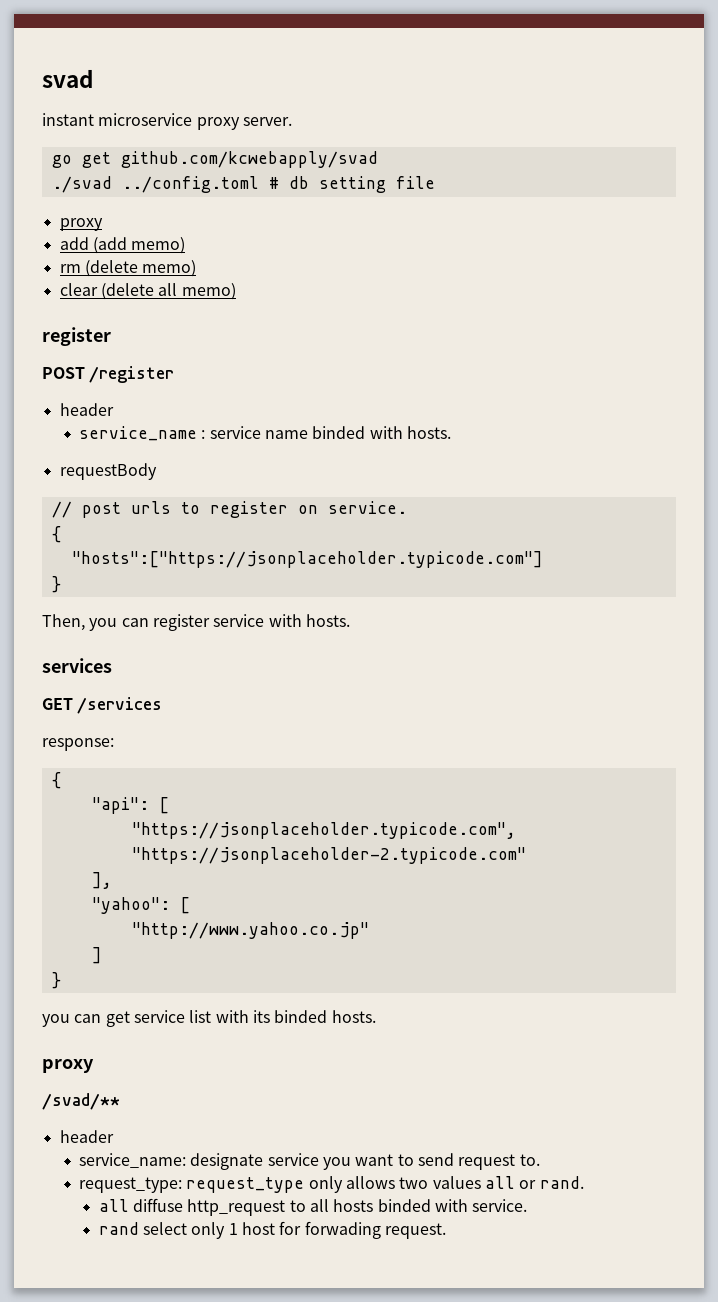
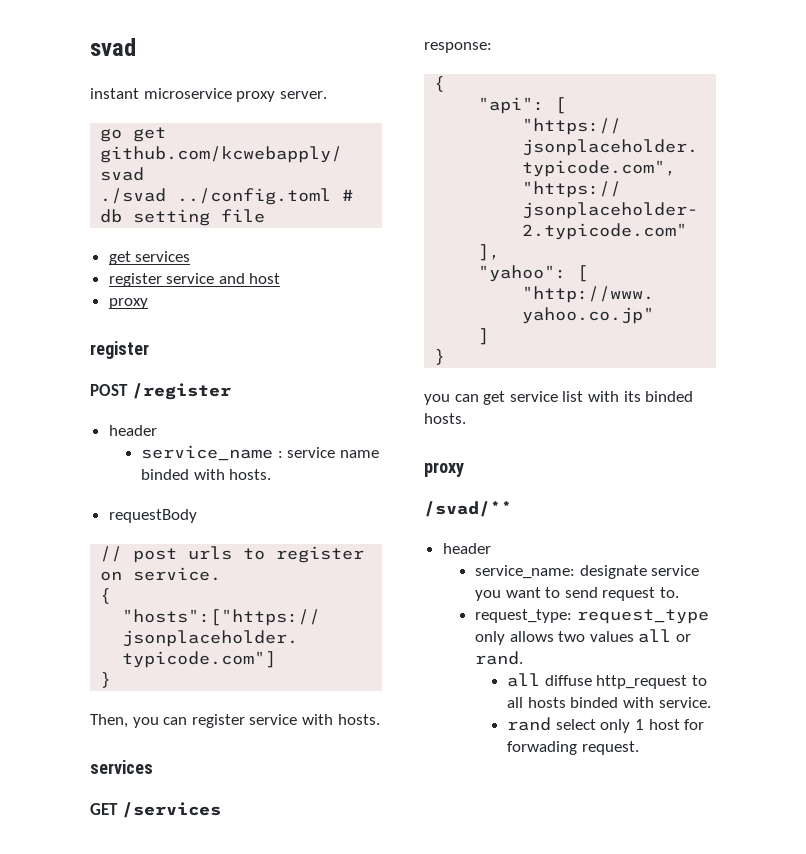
[59,218,103,231] [59,237,186,254] [59,260,197,277] [59,283,236,300] proxy // add (add memo) // rm (delete memo) // clear (delete all memo) -> [108,251,191,265] [108,273,281,287] [108,298,148,309] get services // register service and host // proxy

